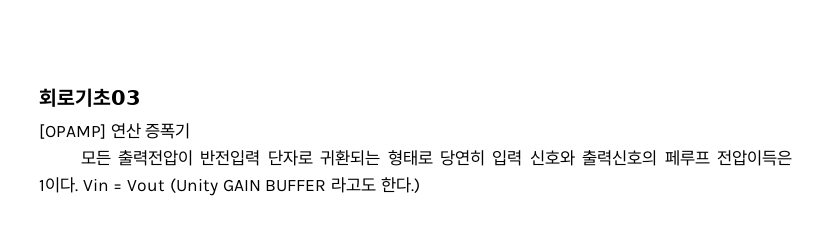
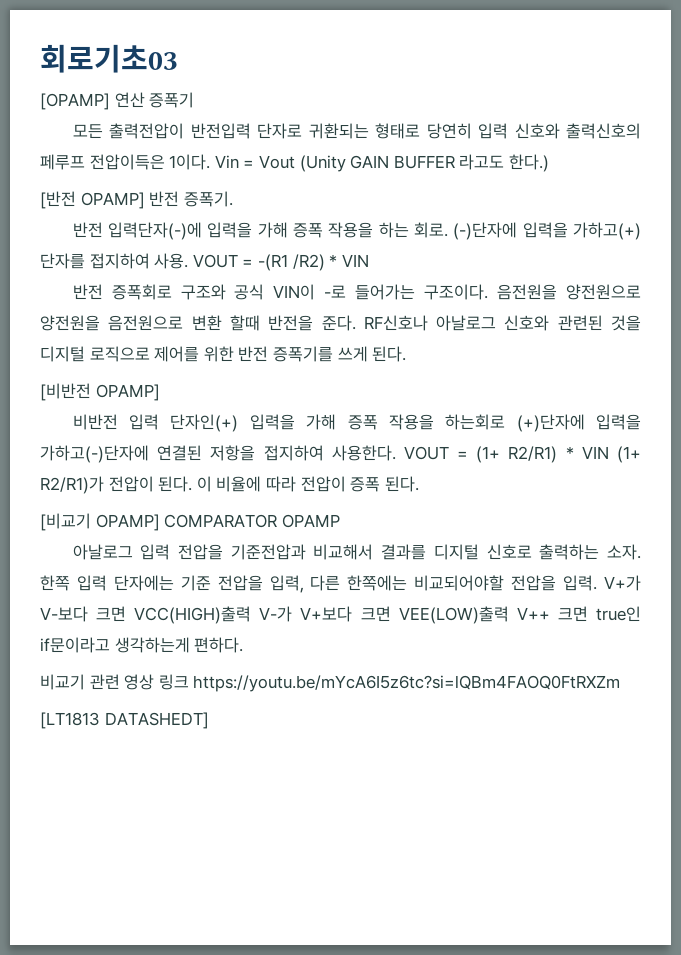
(420, 185) none -> [40,191,233,209] [72,222,641,240] [40,253,369,271] [72,284,641,300] [40,315,641,331] [40,346,407,362] [40,383,160,401] [72,414,641,432] [40,445,641,463] [40,476,419,494] [40,513,340,531] [72,544,641,560] [40,575,641,593] [40,606,641,624] [40,637,244,653] [40,674,621,692] [40,712,209,729] // [반전 OPAMP] 반전 증폭기. // 반전 입력단자(-)에 입력을 가해 증폭 작용을 하는 회로. (-)단자에 입력을 가하고(+) 단자를 접지하여 사용. VOUT = -(R1 /R2) * VIN // 반전 증폭회로 구조와 공식 VIN이 -로 들어가는 구조이다. 음전원을 양전원으로 양전원을 음전원으로 변환 할때 반전을 준다. RF신호나 아날로그 신호와 관련된 것을 디지털 로직으로 제어를 위한 반전 증폭기를 쓰게 된다. // [비반전 OPAMP] // 비반전 입력 단자인(+) 입력을 가해 증폭 작용을 하는회로 (+)단자에 입력을 가하고(-)단자에 연결된 저항을 접지하여 사용한다. VOUT = (1+ R2/R1) * VIN (1+ R2/R1)가 전압이 된다. 이 비율에 따라 전압이 증폭 된다. // [비교기 OPAMP] COMPARATOR OPAMP // 아날로그 입력 전압을 기준전압과 비교해서 결과를 디지털 신호로 출력하는 소자. 한쪽 입력 단자에는 기준 전압을 입력, 다른 한쪽에는 비교되어야할 전압을 입력. V+가 V-보다 크면 VCC(HIGH)출력 V-가 V+보다 크면 VEE(LOW)출력 V++ 크면 true인 if문이라고 생각하는게 편하다. // 비교기 관련 영상 링크 https://youtu.be/mYcA6I5z6tc?si=lQBm4FAOQ0FtRXZm // [LT1813 DATASHEDT]

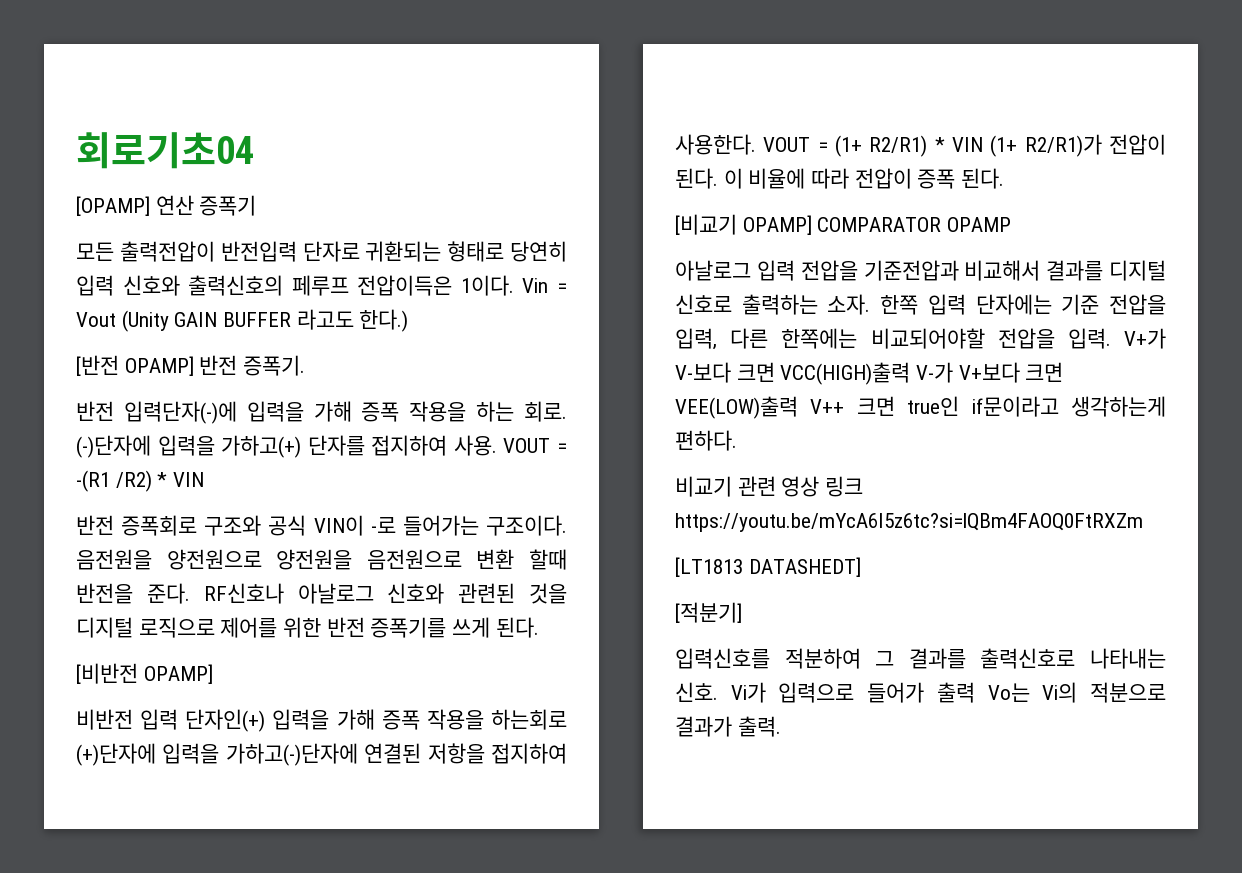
[40,44,178,73] 회로기초03 -> [76,132,254,169] 회로기초04
(209, 720) none -> [675,602,742,623] [675,648,1166,669] [675,682,1166,703] [675,716,781,737] // [적분기] // 입력신호를 적분하여 그 결과를 출력신호로 나타내는 신호. Vi가 입력으로 들어가 출력 Vo는 Vi의 적분으로 결과가 출력.

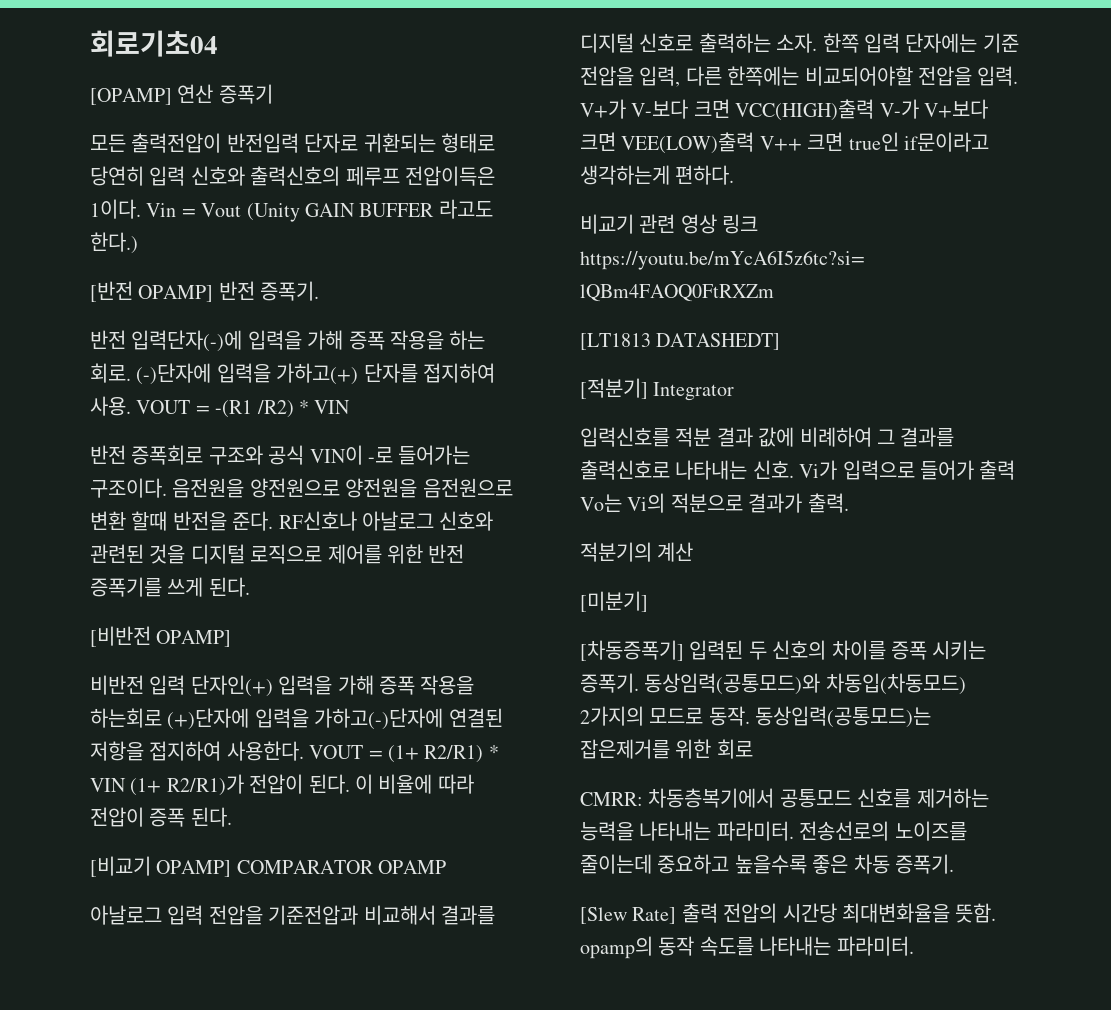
(742, 612) none -> [653,382,735,401] Integrator
[784,648,861,669] 적분하여 -> [675,427,872,447] 적분 결과 값에 비례하여
(781, 726) none -> [580,542,694,562] [580,591,648,612] [580,640,987,661] [580,673,966,695] [580,706,932,728] [580,739,753,759] [580,788,989,808] [580,821,967,841] [580,854,954,874] [580,903,997,924] [580,936,914,959] // 적분기의 계산 // [미분기] // [차동증폭기] 입력된 두 신호의 차이를 증폭 시키는 증폭기. 동상임력(공통모드)와 차동입(차동모드) 2가지의 모드로 동작. 동상입력(공통모드)는 잡은제거를 위한 회로 // CMRR: 차동층복기에서 공통모드 신호를 제거하는 능력을 나타내는 파라미터. 전송선로의 노이즈를 줄이는데 중요하고 높을수록 좋은 차동 증폭기. // [Slew Rate] 출력 전압의 시간당 최대변화율을 뜻함. opamp의 동작 속도를 나타내는 파라미터.

